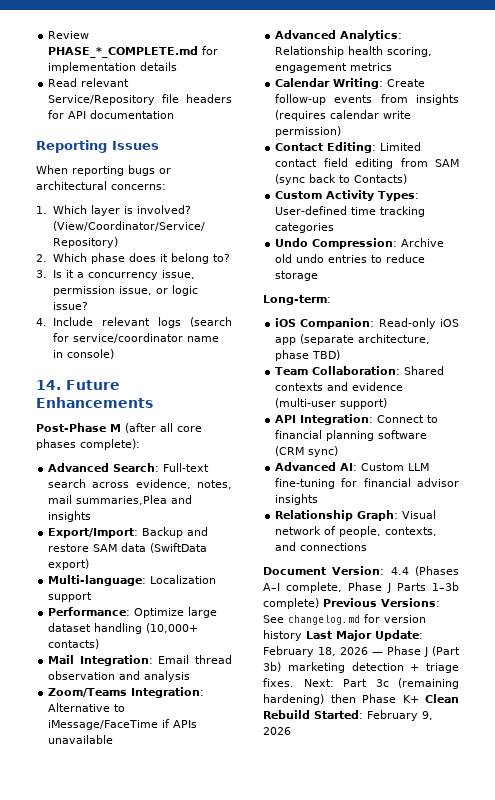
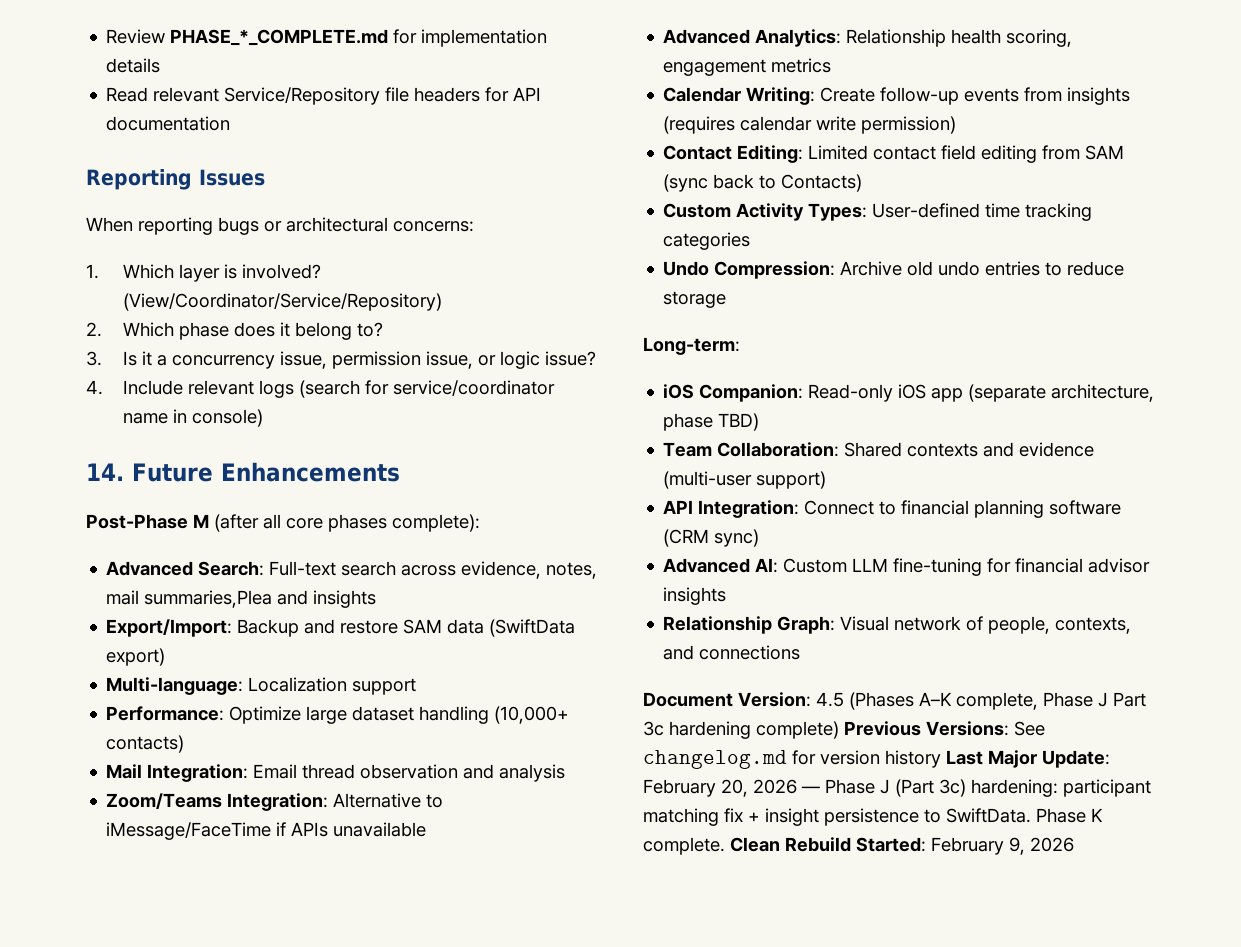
[390,566,459,576] [263,582,459,593] 4.4 (Phases A–I complete, Phase J Parts 1–3b -> [816,692,1146,710] [643,721,751,739] 4.5 (Phases A–K complete, Phase J Part 3c hardening
[318,647,336,656] 18, -> [721,779,748,797] 20,
[263,662,459,673] [263,678,459,689] [263,694,419,705] 3b) marketing detection + triage fixes. Next: Part 3c (remaining hardening) then Phase K+ -> [939,779,1151,797] [643,808,1103,826] [643,837,725,855] 3c) hardening: participant matching fix + insight persistence to SwiftData. Phase K complete.

